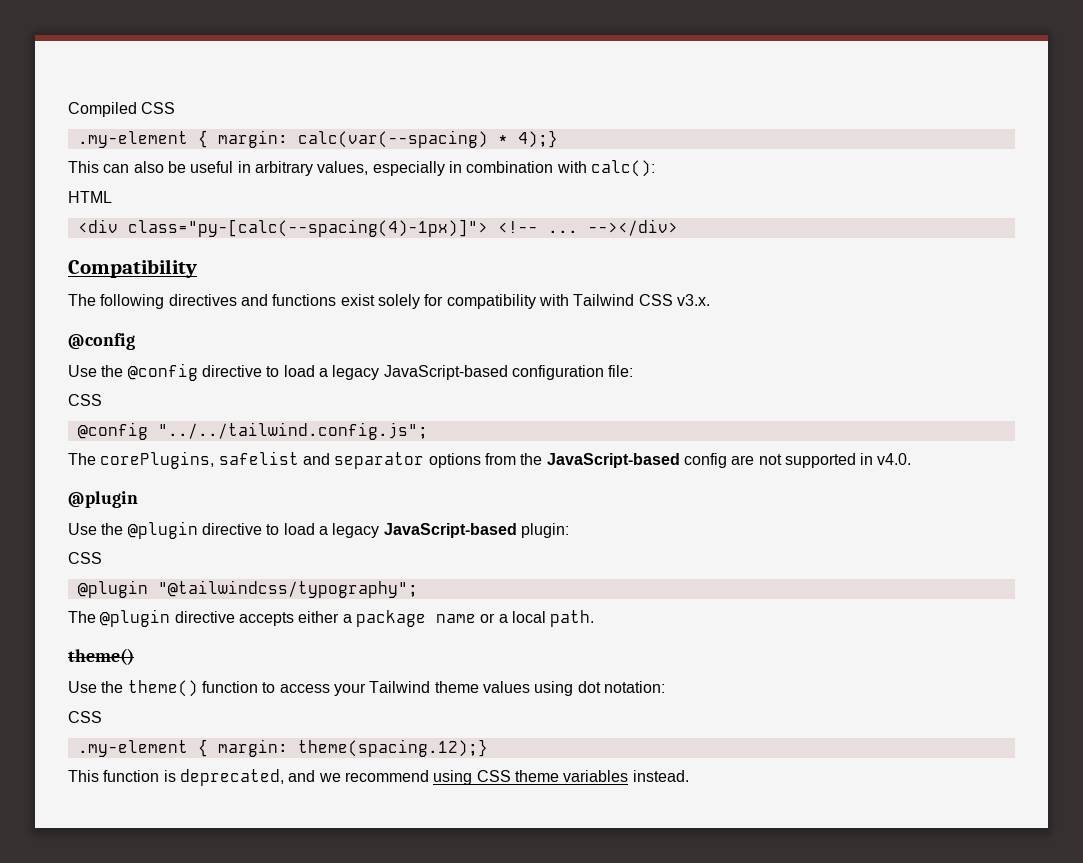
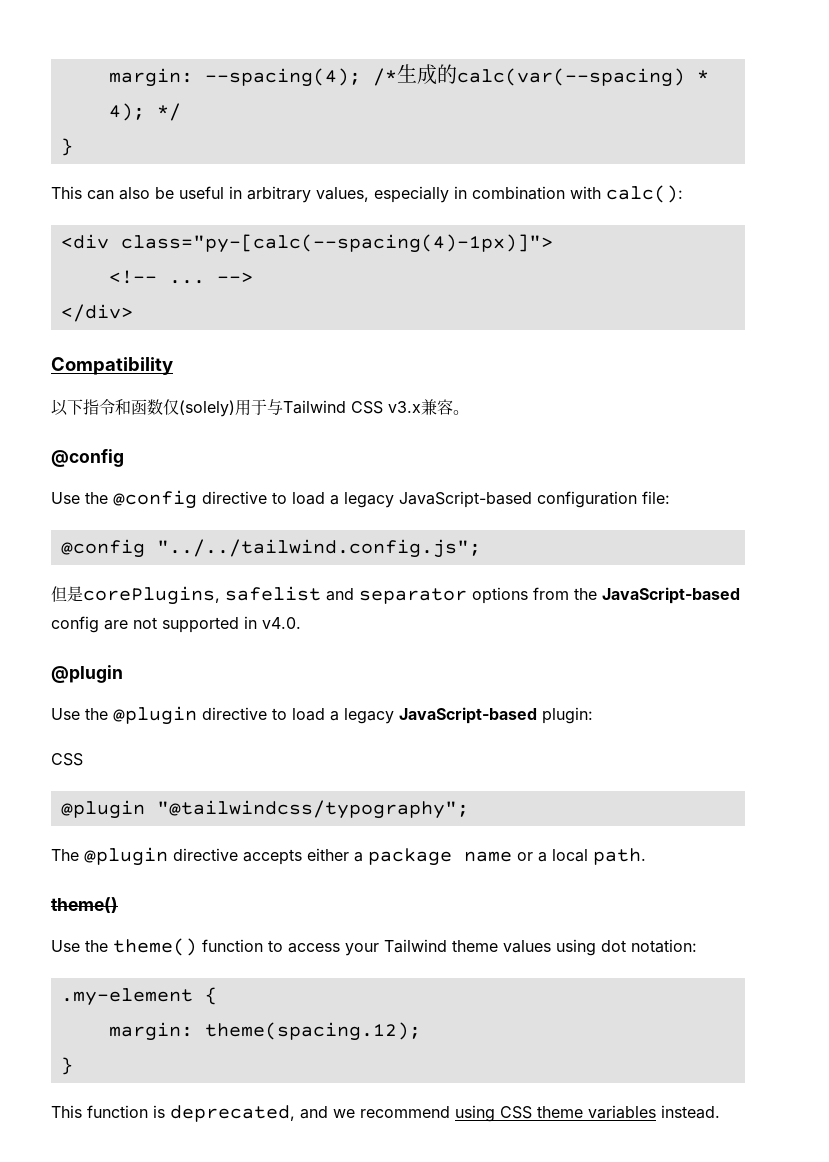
[68,102,176,117] [77,130,558,148] Compiled CSS // .my-element { margin: calc(var(--spacing) * 4);} -> [108,64,709,87] [108,103,181,121] [60,138,73,156] margin: --spacing(4); /*生成的calc(var(--spacing) * 4); */ // }
[68,191,112,203] // HTML -> (683, 194) none
(488, 228) none -> (553, 243) //
[587,219,678,236] --></div> -> [216,272,253,283] [60,304,133,322] --> // </div>
[68,294,710,309] The following directives and functions exist solely for compatibility with Tailwind CSS v3.x. -> [51,399,469,417] 以下指令和函数仅(solely)用于与Tailwind CSS v3.x兼容。
[68,394,102,406] // CSS -> (670, 497) none
[68,453,96,465] The -> [51,586,83,602] 但是
[68,711,102,723] [77,739,488,757] // CSS // .my-element { margin: theme(spacing.12);} -> [60,987,217,1006] [108,1022,421,1041] [60,1057,73,1075] // .my-element { // margin: theme(spacing.12); // }

